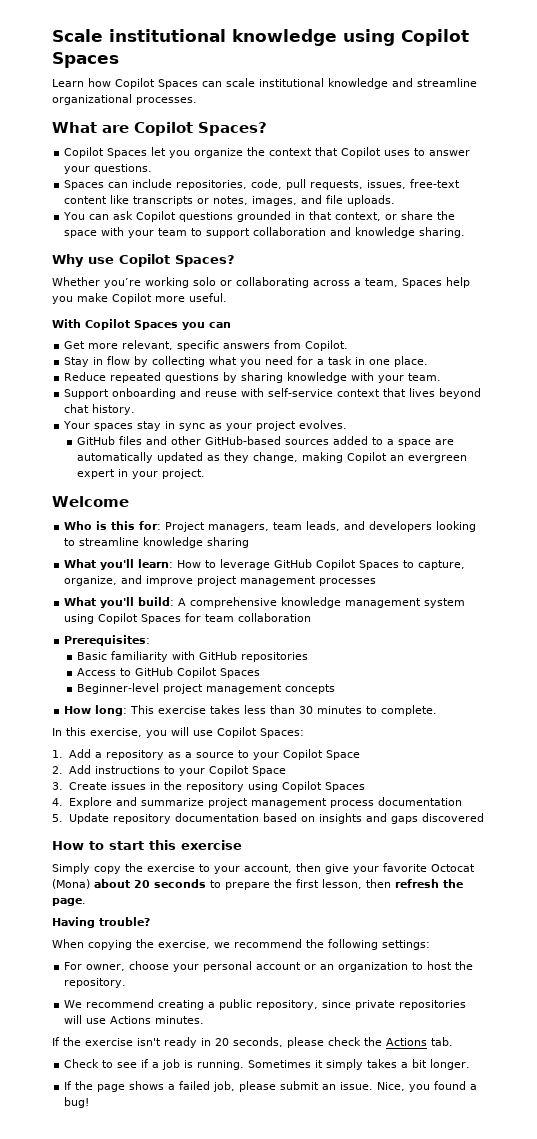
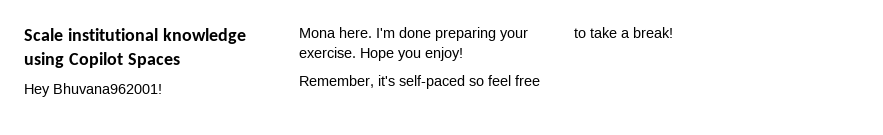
[52,78,477,89] [52,94,197,105] [52,122,267,136] [64,147,471,158] [64,164,153,174] [64,179,461,190] [64,195,396,206] [63,211,456,222] [64,227,466,238] [52,254,235,267] [52,277,470,288] [52,293,227,304] [52,319,231,330] [64,340,349,351] [64,356,429,367] [64,372,442,383] [64,388,482,399] [64,404,136,415] [63,420,348,431] [76,436,454,447] [76,452,467,463] [76,469,205,479] [52,496,129,507] [64,521,477,532] [64,537,250,548] [64,559,466,570] [64,575,377,586] [64,597,466,608] [64,613,312,624] [64,635,151,646] [76,651,308,662] [76,667,260,678] [76,683,335,694] [64,705,438,716] [52,727,304,738] [52,749,360,760] [52,765,286,776] [52,781,365,792] [52,797,462,808] [52,813,484,824] [52,840,242,850] [52,863,475,874] [52,879,463,890] [52,898,86,906] [52,917,150,928] [52,939,430,950] [64,961,474,972] [64,978,127,988] [64,999,467,1010] [64,1015,205,1024] [52,1037,453,1048] [64,1059,471,1070] [64,1081,478,1092] [64,1097,90,1108] Learn how Copilot Spaces can scale institutional knowledge and streamline organizational processes. // What are Copilot Spaces? // Copilot Spaces let you organize the context that Copilot uses to answer your questions. // Spaces can include repositories, code, pull requests, issues, free-text content like transcripts or notes, images, and file uploads. // You can ask Copilot questions grounded in that context, or share the space with your team to support collaboration and knowledge sharing. // Why use Copilot Spaces? // Whether you’re working solo or collaborating across a team, Spaces help you make Copilot more useful. // With Copilot Spaces you can // Get more relevant, specific answers from Copilot. // Stay in flow by collecting what you need for a task in one place. // Reduce repeated questions by sharing knowledge with your team. // Support onboarding and reuse with self-service context that lives beyond chat history. // Your spaces stay in sync as your project evolves. // GitHub files and other GitHub-based sources added to a space are automatically updated as they change, making Copilot an evergreen expert in your project. // Welcome // Who is this for: Project managers, team leads, and developers looking to streamline knowledge sharing // What you'll learn: How to leverage GitHub Copilot Spaces to capture, organize, and improve project management processes // What you'll build: A comprehensive knowledge management system using Copilot Spaces for team collaboration // Prerequisites: // Basic familiarity with GitHub repositories // Access to GitHub Copilot Spaces // Beginner-level project management concepts // How long: This exercise takes less than 30 minutes to complete. // In this exercise, you will use Copilot Spaces: // 1. Add a repository as a source to your Copilot Space // 2. Add instructions to your Copilot Space // 3. Create issues in the repository using Copilot Spaces // 4. Explore and summarize project management process documentation // 5. Update repository documentation based on insights and gaps discovered // How to start this exercise // Simply copy the exercise to your account, then give your favorite Octocat (Mona) about 20 seconds to prepare the first lesson, then refresh the page. // Having trouble? // When copying the exercise, we recommend the following settings: // For owner, choose your personal account or an organization to host the repository. // We recommend creating a public repository, since private repositories will use Actions minutes. // If the exercise isn't ready in 20 seconds, please check the Actions tab. // Check to see if a job is running. Sometimes it simply takes a bit longer. // If the page shows a failed job, please submit an issue. Nice, you found a bug! -> [24,83,162,97] [299,27,528,41] [299,47,463,61] [299,75,540,89] [574,27,673,38] Hey Bhuvana962001! // Mona here. I'm done preparing your exercise. Hope you enjoy! // Remember, it's self-paced so feel free to take a break!

